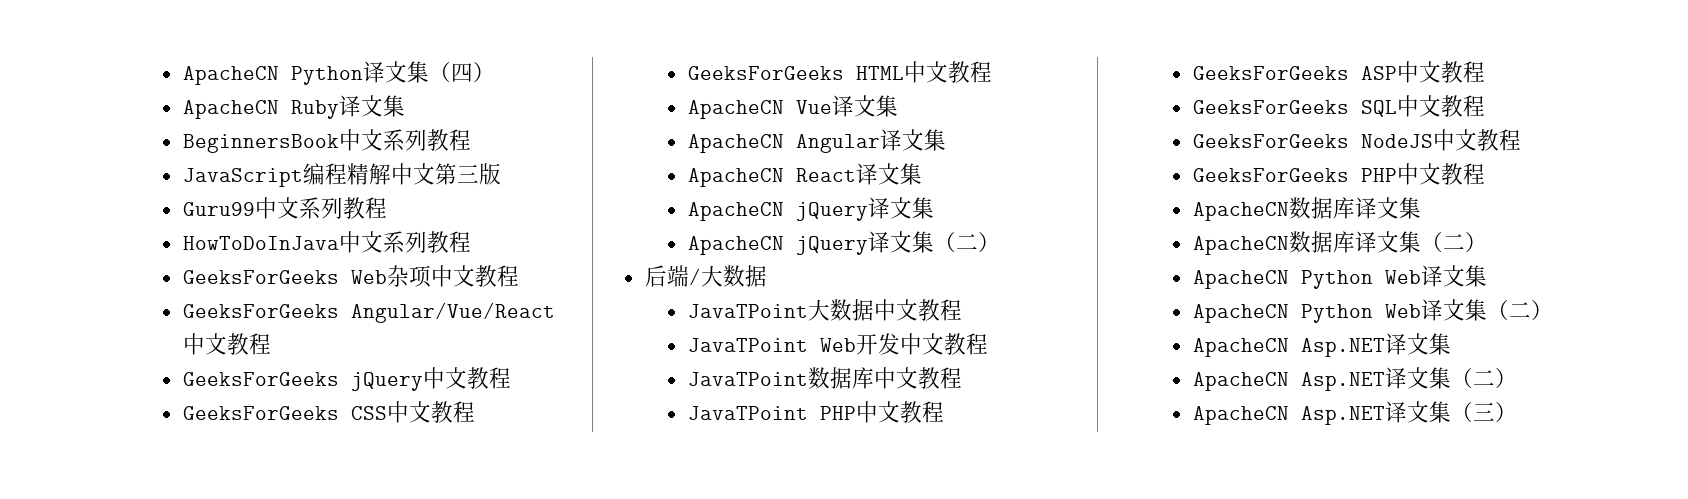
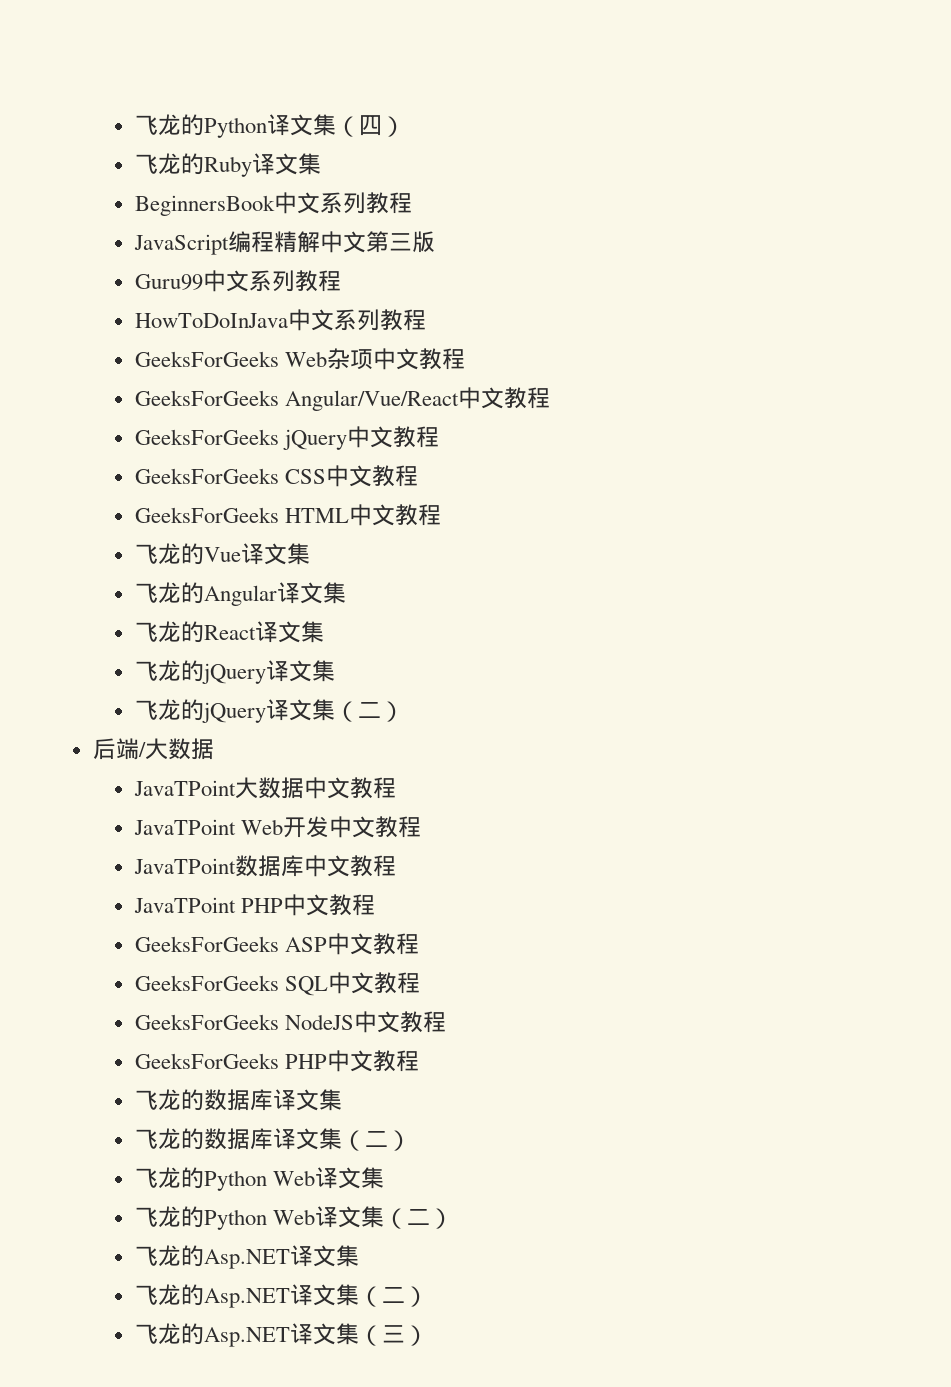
[182,66,279,85] ApacheCN -> [135,114,205,136] 飞龙的
[182,100,279,119] ApacheCN -> [135,153,205,175] 飞龙的
[687,100,784,119] ApacheCN -> [135,543,205,565] 飞龙的
[687,134,784,153] ApacheCN -> [135,582,205,604] 飞龙的
[687,168,784,187] ApacheCN -> [135,621,205,643] 飞龙的
[687,202,784,221] ApacheCN -> [135,660,205,682] 飞龙的
[687,236,784,255] ApacheCN -> [135,699,205,721] 飞龙的
[1192,202,1289,221] ApacheCN -> [135,1089,205,1111] 飞龙的
[1192,236,1289,255] ApacheCN -> [135,1128,205,1150] 飞龙的
[1192,270,1289,289] ApacheCN -> [135,1167,205,1189] 飞龙的
[1192,304,1289,323] ApacheCN -> [135,1206,205,1228] 飞龙的
[1192,338,1289,357] ApacheCN -> [135,1245,205,1267] 飞龙的
[1192,372,1289,391] ApacheCN -> [135,1284,205,1306] 飞龙的
[1192,406,1289,425] ApacheCN -> [135,1323,205,1345] 飞龙的

